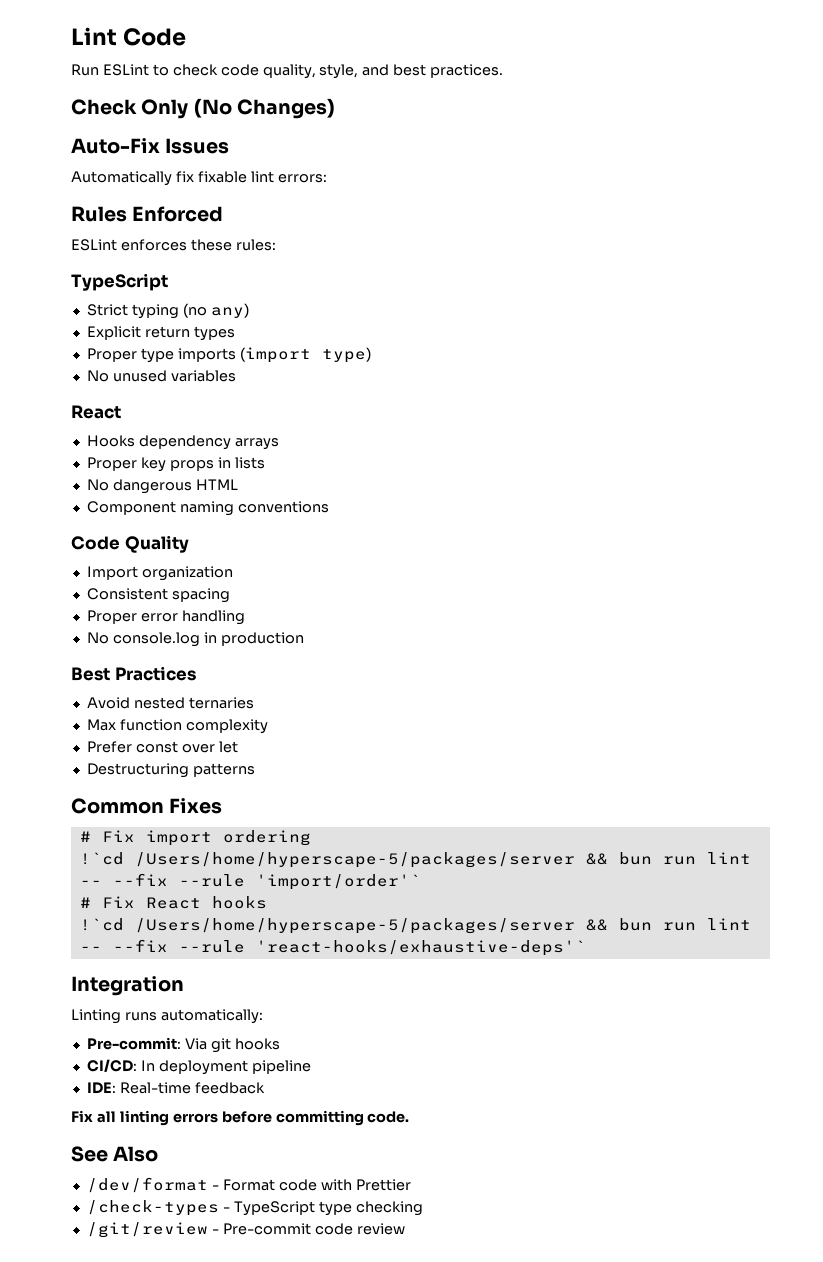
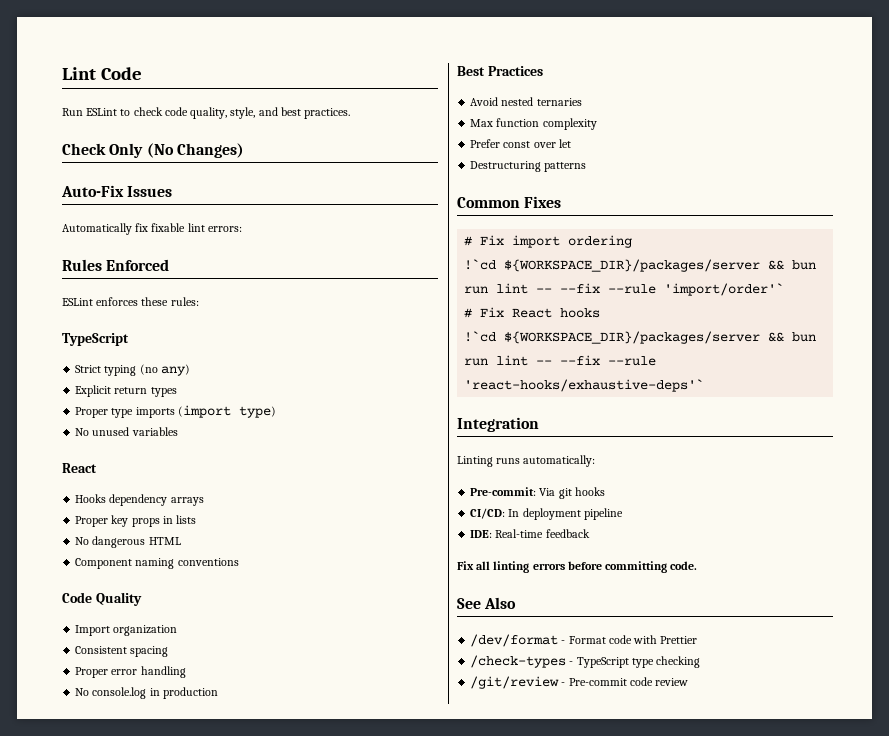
[134,852,575,868] /Users/home/hyperscape-5/packages/server -> [504,259,761,272] ${WORKSPACE_DIR}/packages/server
[134,918,575,934] /Users/home/hyperscape-5/packages/server -> [504,331,761,344] ${WORKSPACE_DIR}/packages/server

